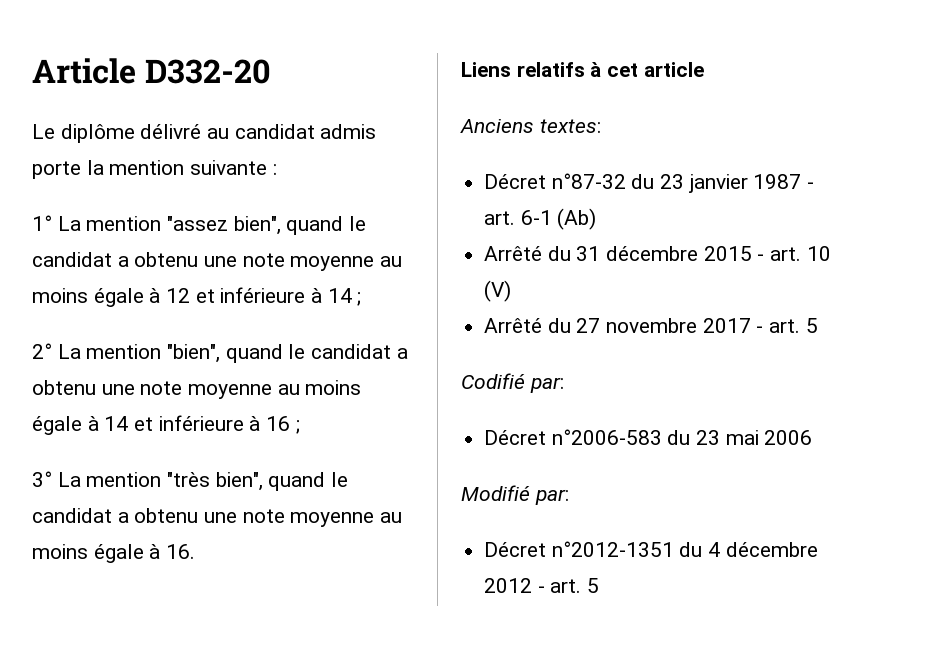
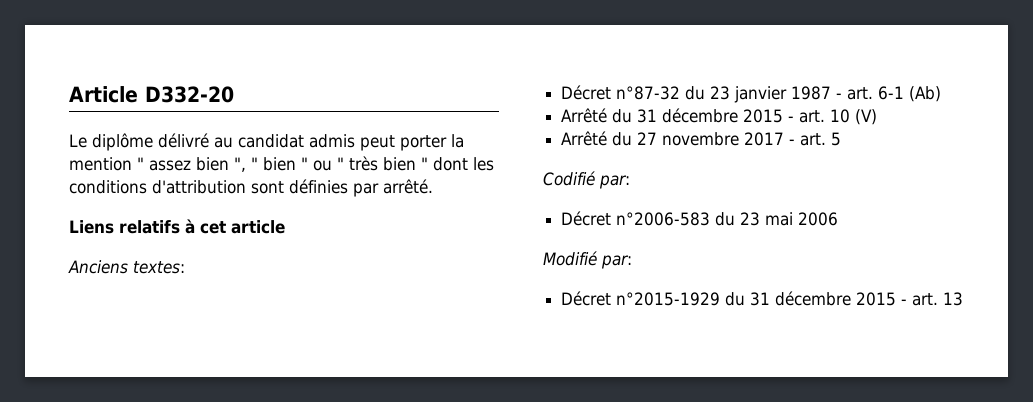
[32,160,277,179] [32,215,367,235] [32,252,403,271] [32,287,362,307] [32,343,408,363] [32,380,362,399] [32,415,300,435] [32,471,349,491] [32,508,403,527] [32,544,196,563] porte la mention suivante : // 1° La mention "assez bien", quand le candidat a obtenu une note moyenne au moins égale à 12 et inférieure à 14 ; // 2° La mention "bien", quand le candidat a obtenu une note moyenne au moins égale à 14 et inférieure à 16 ; // 3° La mention "très bien", quand le candidat a obtenu une note moyenne au moins égale à 16. -> [360,134,464,151] [69,156,494,172] [69,179,433,197] peut porter la mention " assez bien ", " bien " ou " très bien " dont les conditions d'attribution sont définies par arrêté.
[551,541,818,557] [484,578,600,593] n°2012-1351 du 4 décembre 2012 - art. 5 -> [616,291,964,306] n°2015-1929 du 31 décembre 2015 - art. 13

